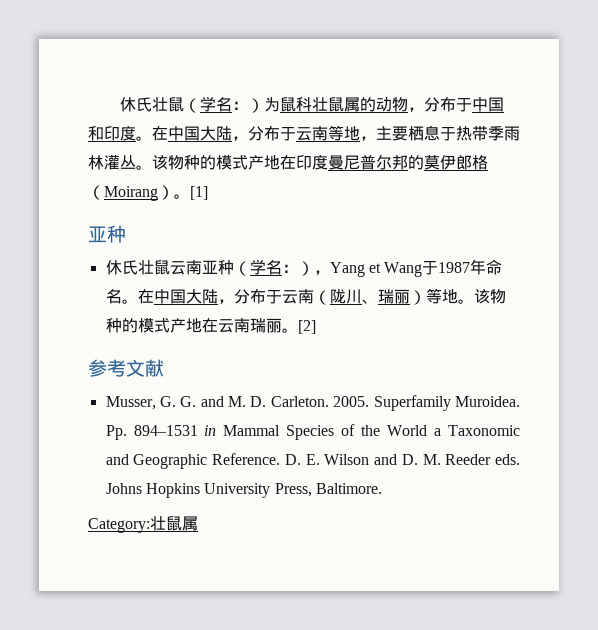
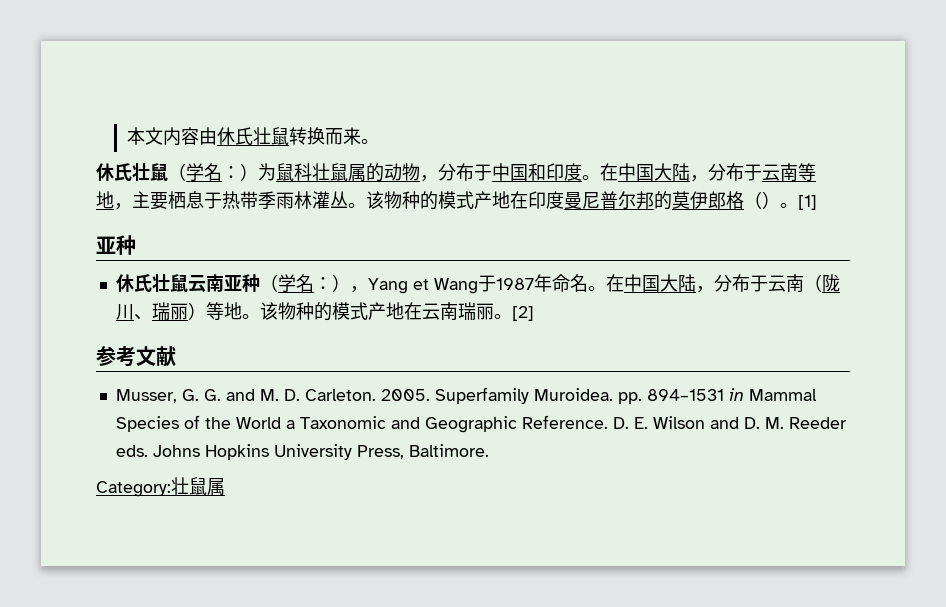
(120, 104) none -> [126,127,379,146] 本文内容由休氏壮鼠转换而来。 //
[104,186,158,201] Moirang -> (762, 200) none
[105,425,127,440] Pp. -> [617,392,642,404] pp.

